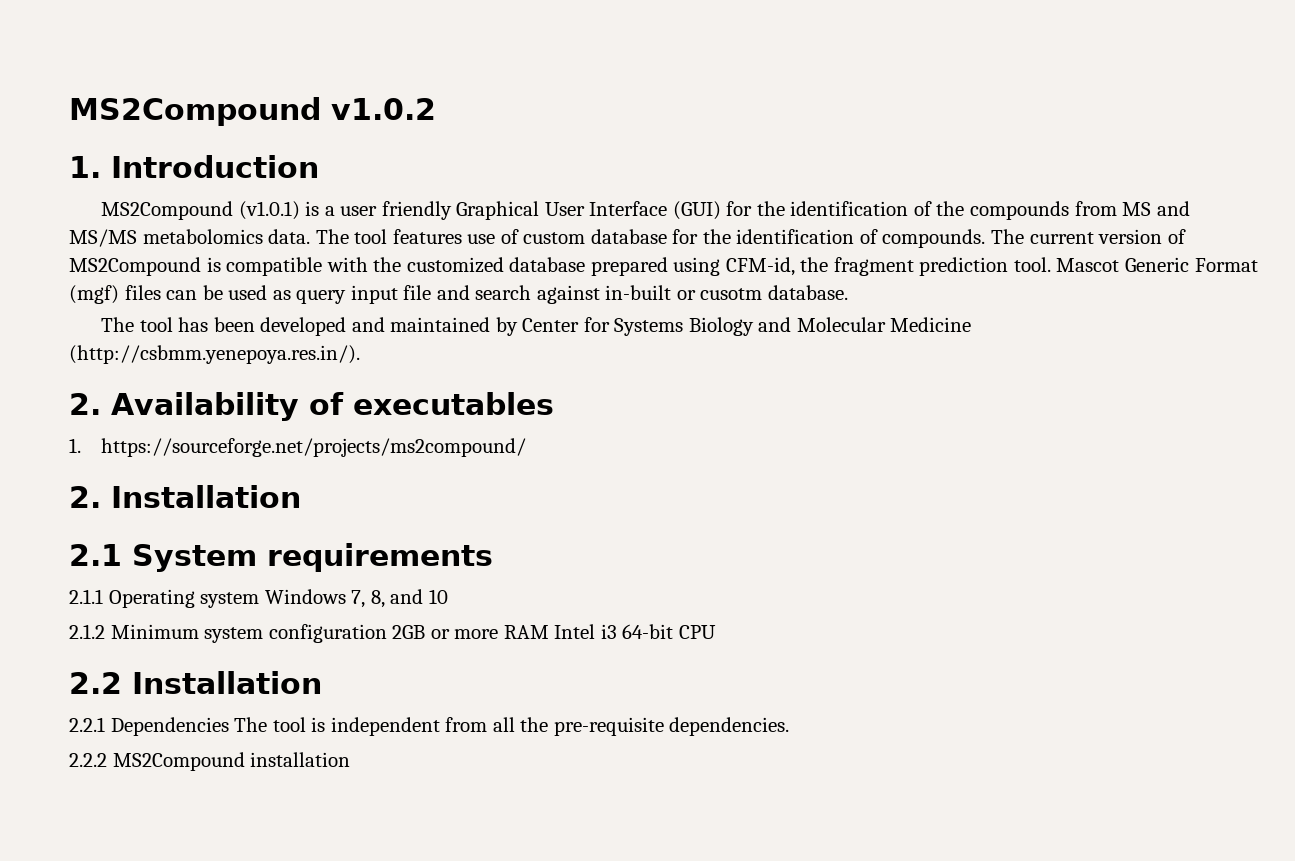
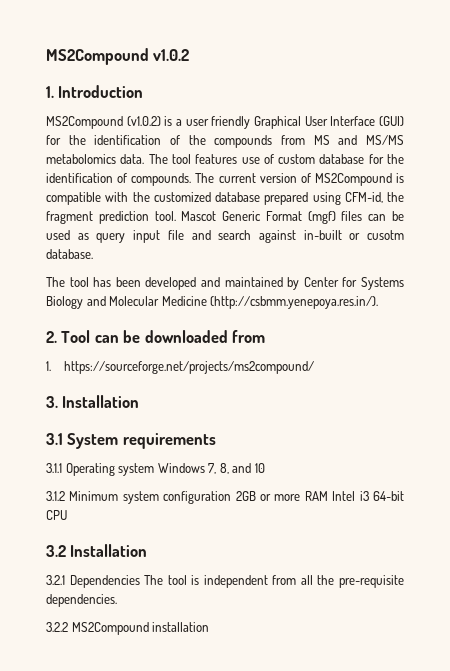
[238,201,300,220] (v1.0.1) -> [126,116,161,126] (v1.0.2)
[111,392,554,421] Availability of executables -> [61,330,266,343] Tool can be downloaded from
[69,485,301,508] [69,544,122,566] 2. Installation // 2.1 -> [46,395,140,408] [46,433,63,445] 3. Installation // 3.1
[69,589,103,604] 2.1.1 -> [46,463,62,473] 3.1.1
[69,624,105,639] 2.1.2 -> [46,491,65,501] 3.1.2
[69,671,322,694] [69,717,105,732] 2.2 Installation // 2.2.1 -> [46,544,148,557] [46,575,65,585] 3.2 Installation // 3.2.1
[69,753,107,767] 2.2.2 -> [46,622,68,632] 3.2.2

